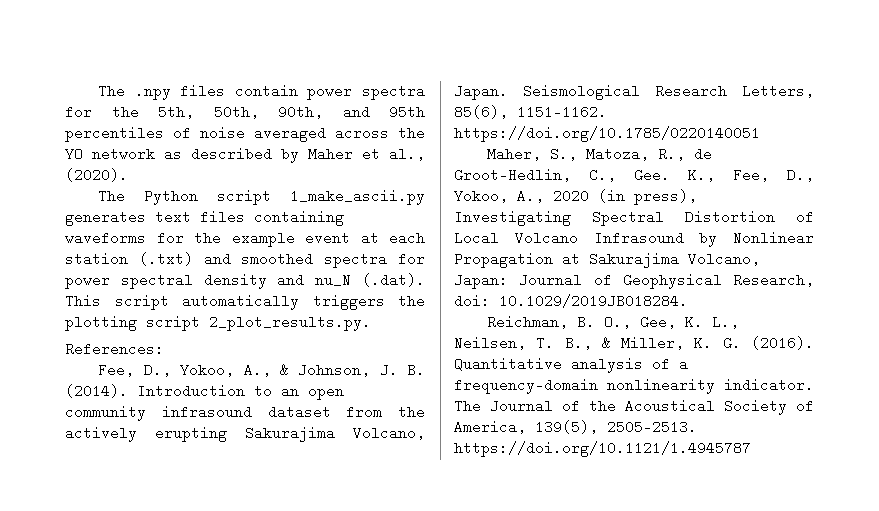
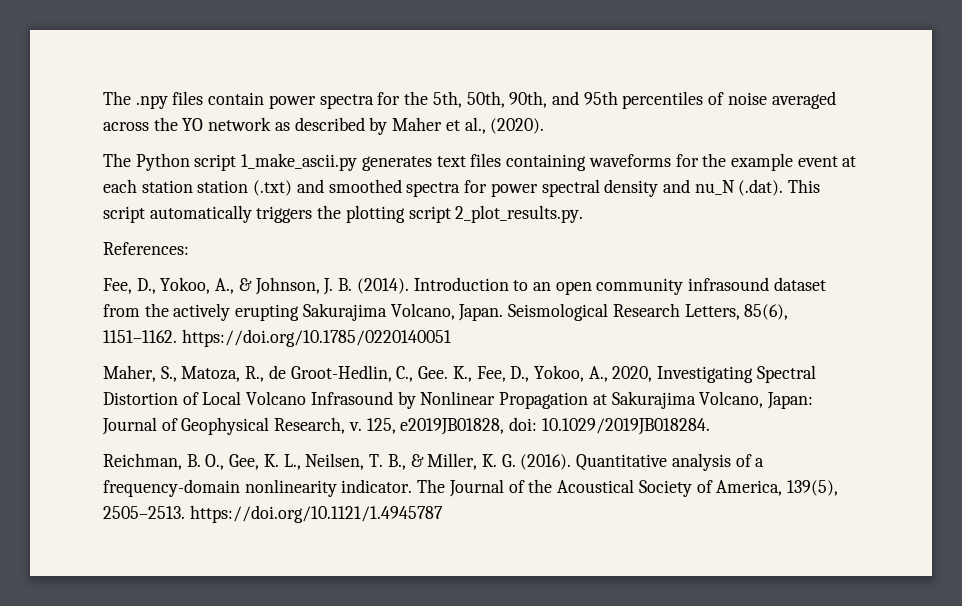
(128, 259) none -> [197,180,249,193] station
[553,189,697,205] 2020 (in press), -> [612,366,653,382] 2020,
(814, 280) none -> [348,418,505,435] v. 125, e2019JB01828,

